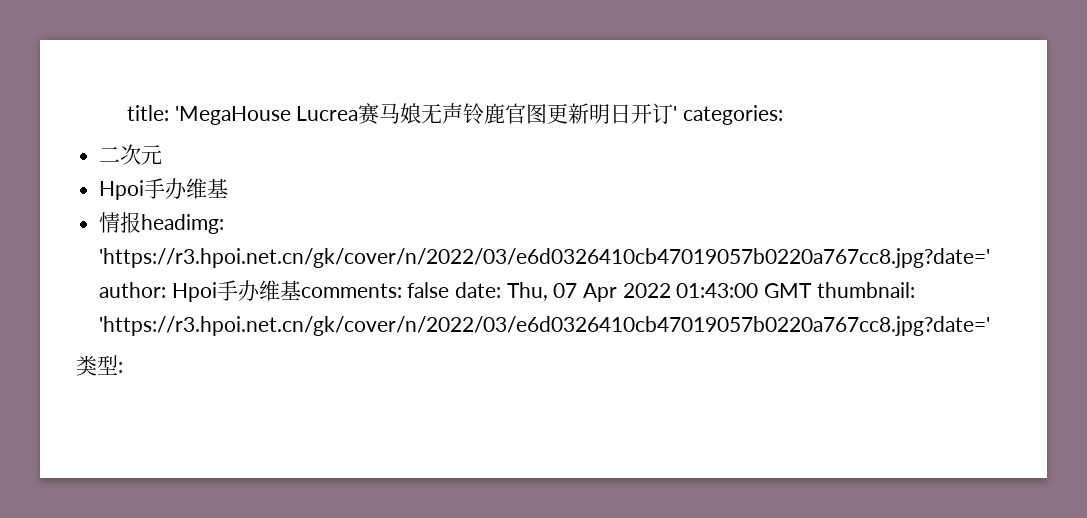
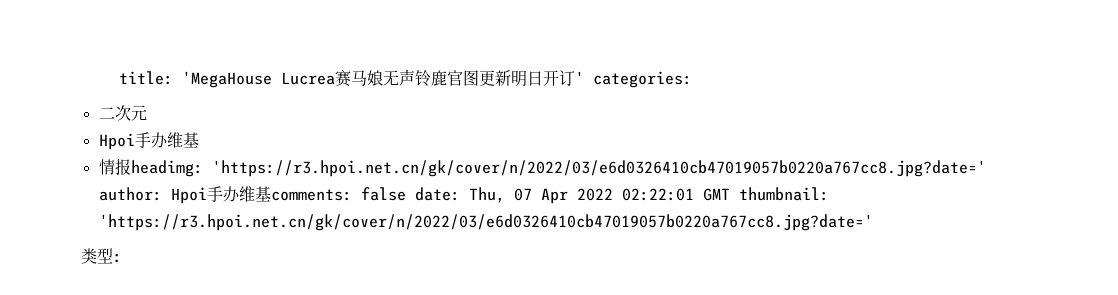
[676,283,759,298] 01:43:00 -> [621,188,694,201] 02:22:01

